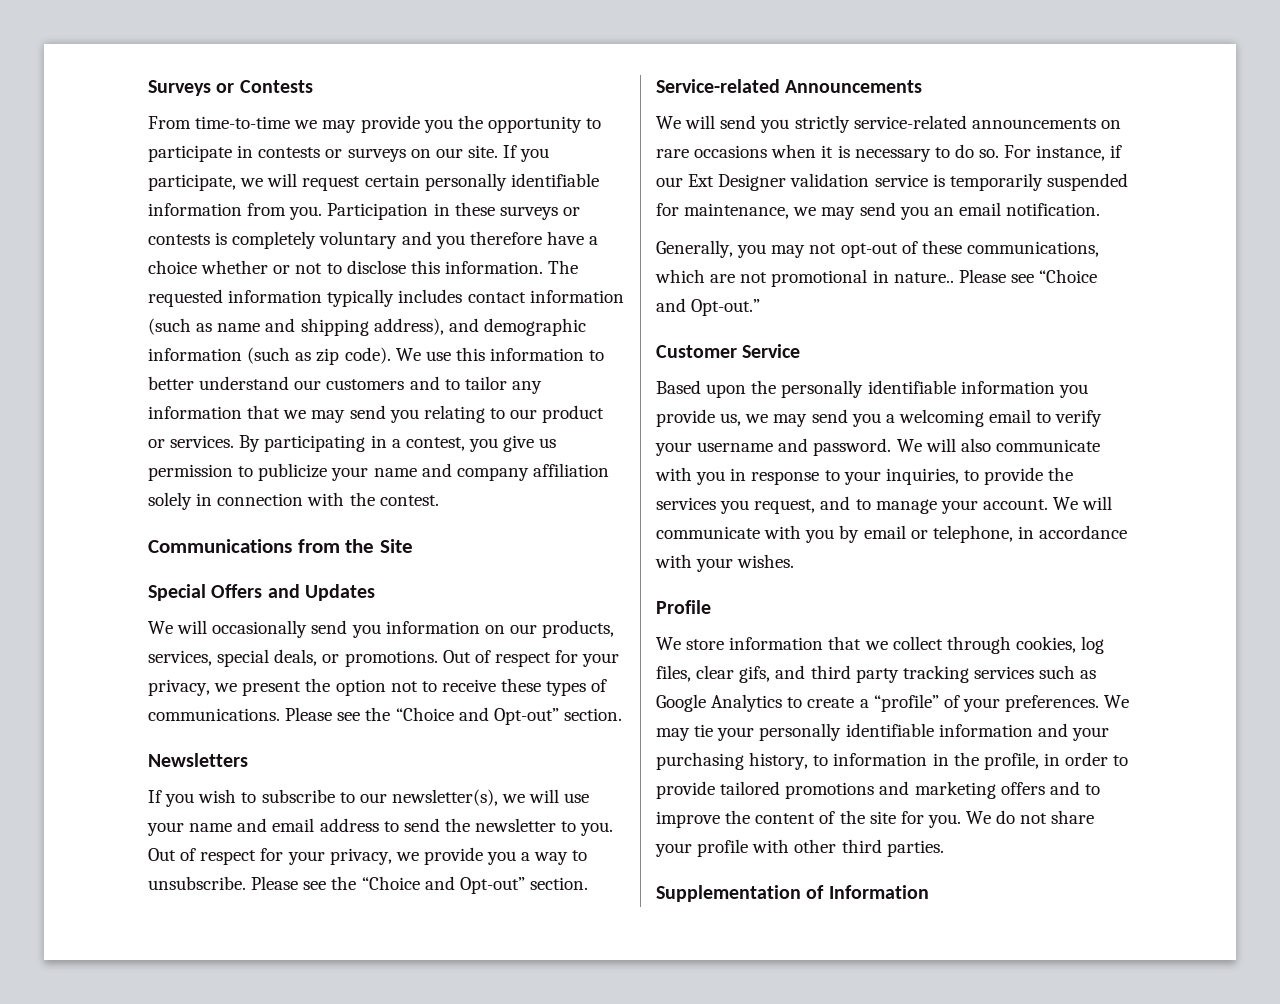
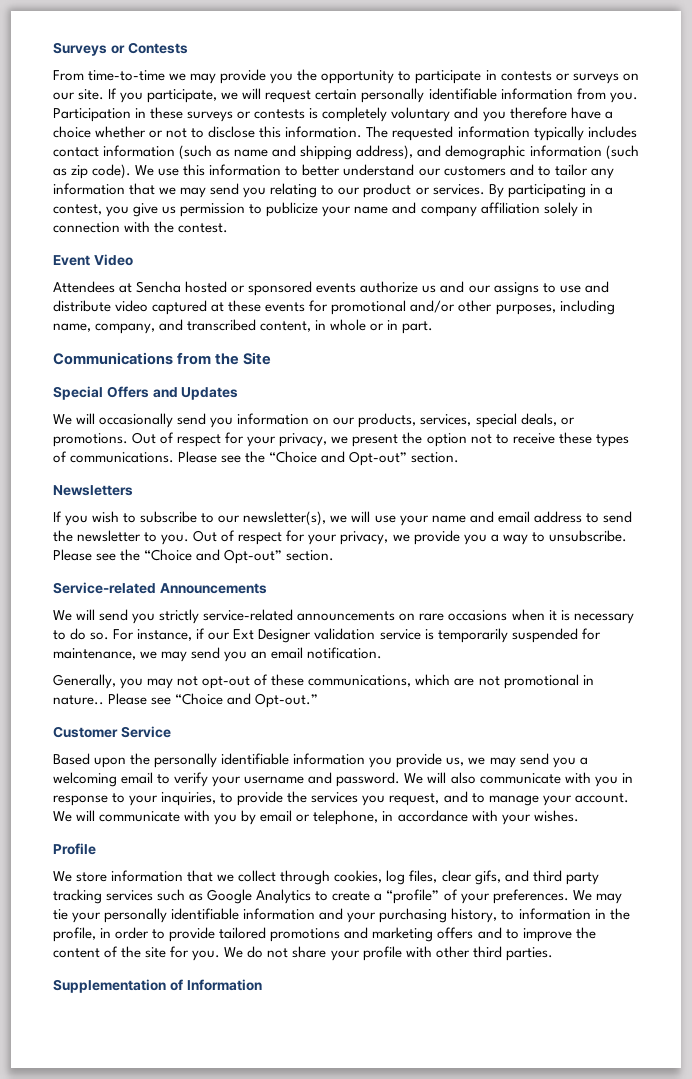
(439, 500) none -> [53,254,133,266] [53,281,609,296] [53,300,615,315] [53,319,434,334] // Event Video // Attendees at Sencha hosted or sponsored events authorize us and our assigns to use and distribute video captured at these events for promotional and/or other purposes, including name, company, and transcribed content, in whole or in part.

